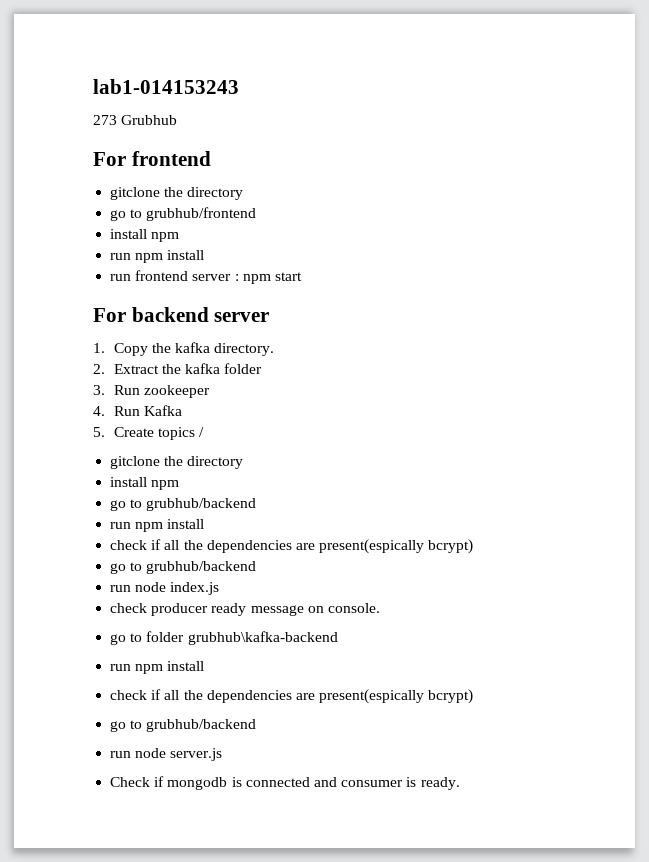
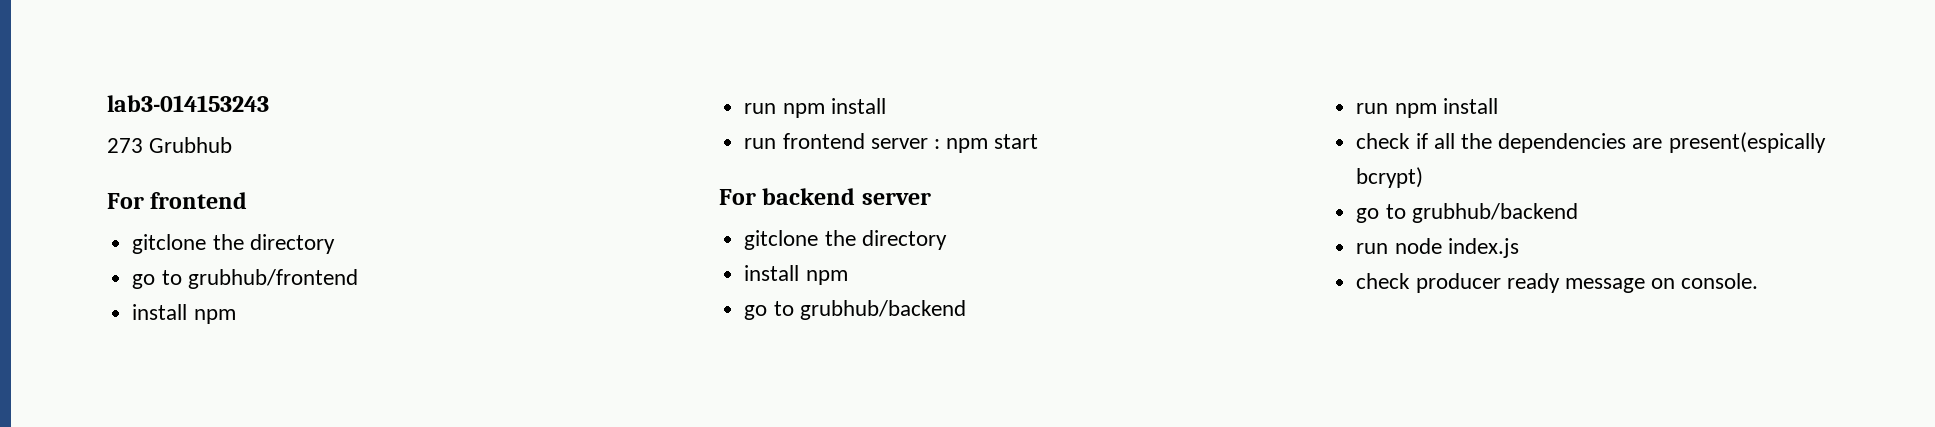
[93,79,239,94] lab1-014153243 -> [107,95,269,112] lab3-014153243
[93,342,275,356] [93,363,263,374] [93,385,211,398] [93,405,183,416] [93,427,205,440] // 1. Copy the kafka directory. // 2. Extract the kafka folder // 3. Run zookeeper // 4. Run Kafka // 5. Create topics / -> (931, 198) none
[110,631,338,645] [110,661,205,674] [110,689,474,704] [110,719,257,732] [110,748,223,761] [110,776,460,790] // go to folder grubhub\kafka-backend // run npm install // check if all the dependencies are present(espically bcrypt) // go to grubhub/backend // run node server.js // Check if mongodb is connected and consumer is ready. -> (1759, 281) none

